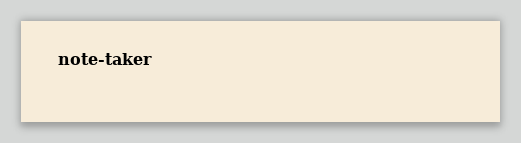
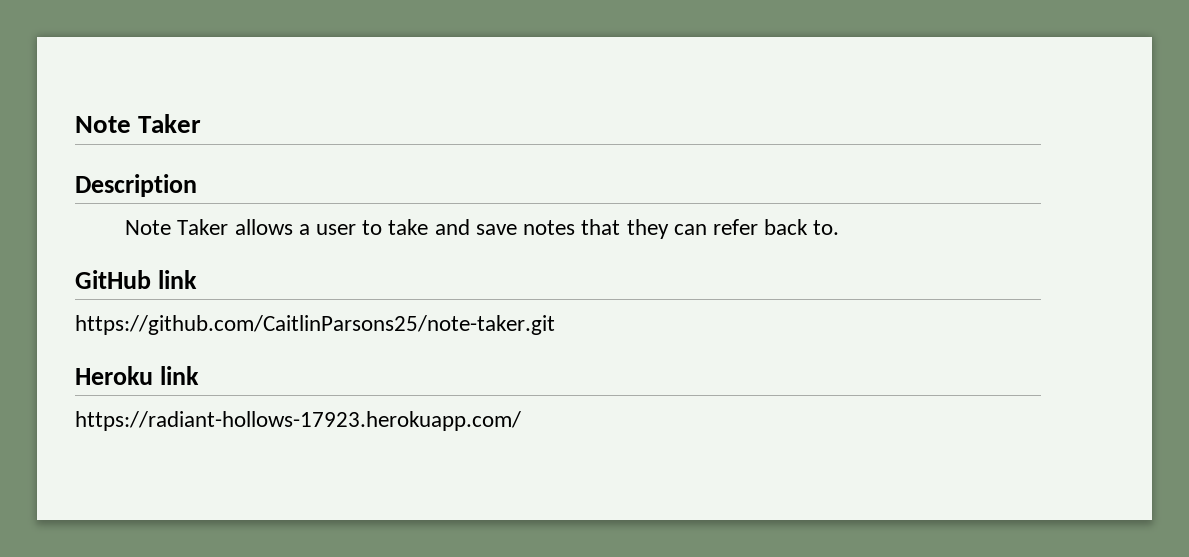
[58,53,152,65] note-taker -> [75,114,202,133] [75,174,197,197] [125,219,840,239] [75,270,197,289] [75,315,555,335] [75,366,199,385] [75,411,521,431] Note Taker // Description // Note Taker allows a user to take and save notes that they can refer back to. // GitHub link // https://github.com/CaitlinParsons25/note-taker.git // Heroku link // https://radiant-hollows-17923.herokuapp.com/

